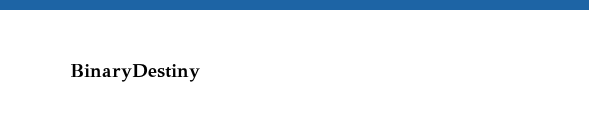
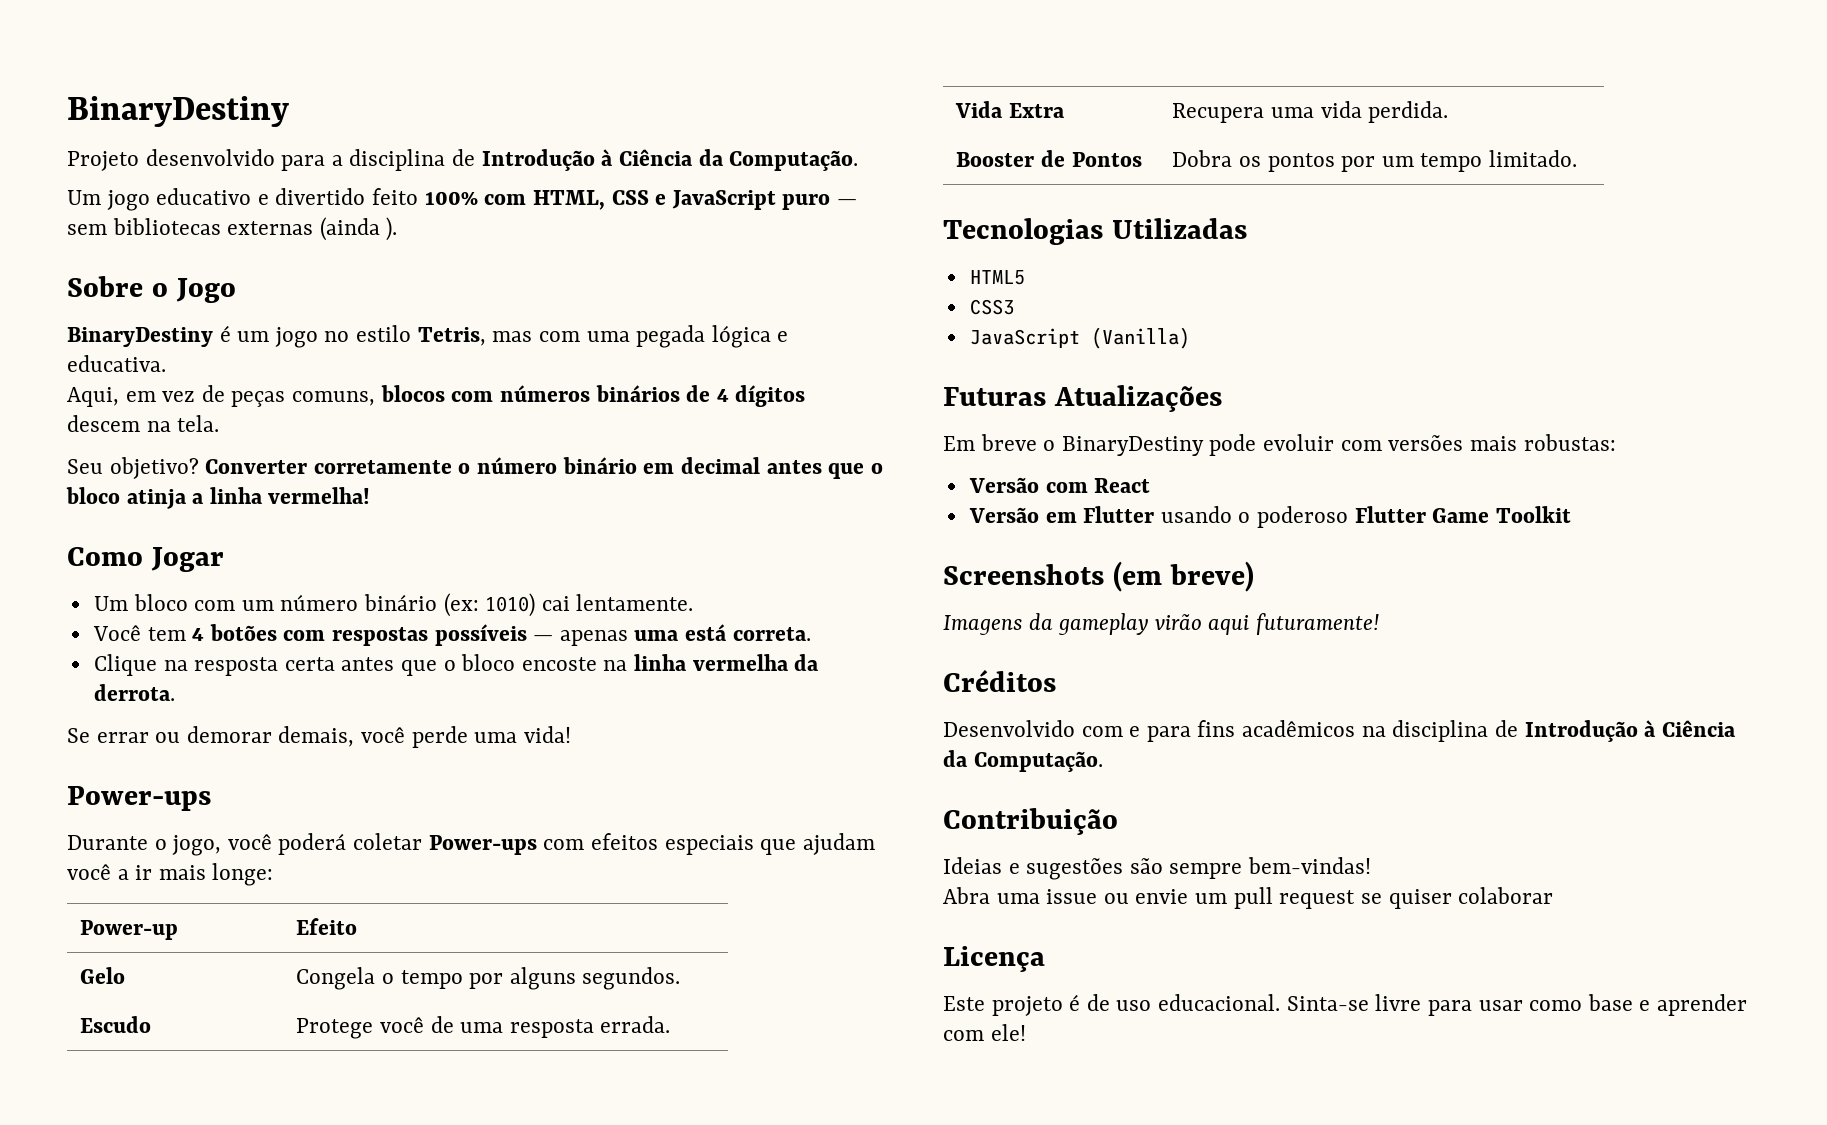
[70,64,200,82] BinaryDestiny -> [67,96,289,127] [67,149,859,171] [67,188,857,211] [67,217,398,241] [67,276,236,303] [67,325,789,348] [67,355,166,372] [67,385,806,407] [67,415,220,432] [67,457,883,479] [66,487,371,509] [67,547,224,572] [93,593,694,617] [92,624,811,646] [93,654,820,676] [93,684,175,701] [67,726,571,748] [67,786,211,811] [67,833,875,856] [67,863,274,886] [80,920,179,940] [296,918,358,935] [80,967,126,984] [296,967,681,990] [80,1016,152,1033] [296,1016,671,1039] [955,101,1065,118] [1172,101,1449,123] [956,150,1142,167] [1172,150,1577,172] [943,218,1247,245] [969,270,1025,285] [969,299,1014,315] [969,327,1190,349] [943,385,1222,412] [943,434,1616,456] [968,477,1151,493] [968,506,1571,528] [943,561,1254,592] [943,613,1380,635] [943,669,1056,692] [943,720,1736,742] [943,750,1103,772] [943,808,1118,835] [943,857,1372,880] [943,887,1554,909] [943,946,1045,972] [943,994,1747,1016] [943,1024,1026,1041] BinaryDestiny // Projeto desenvolvido para a disciplina de Introdução à Ciência da Computação. // Um jogo educativo e divertido feito 100% com HTML, CSS e JavaScript puro — sem bibliotecas externas (ainda ). // Sobre o Jogo // BinaryDestiny é um jogo no estilo Tetris, mas com uma pegada lógica e educativa. // Aqui, em vez de peças comuns, blocos com números binários de 4 dígitos descem na tela. // Seu objetivo? Converter corretamente o número binário em decimal antes que o bloco atinja a linha vermelha! // Como Jogar // Um bloco com um número binário (ex: 1010) cai lentamente. // Você tem 4 botões com respostas possíveis — apenas uma está correta. // Clique na resposta certa antes que o bloco encoste na linha vermelha da derrota. // Se errar ou demorar demais, você perde uma vida! // Power-ups // Durante o jogo, você poderá coletar Power-ups com efeitos especiais que ajudam você a ir mais longe: // Power-up | Efeito // Gelo | Congela o tempo por alguns segundos. // Escudo | Protege você de uma resposta errada. // Vida Extra | Recupera uma vida perdida. // Booster de Pontos | Dobra os pontos por um tempo limitado. // Tecnologias Utilizadas // HTML5 // CSS3 // JavaScript (Vanilla) // Futuras Atualizações // Em breve o BinaryDestiny pode evoluir com versões mais robustas: // Versão com React // Versão em Flutter usando o poderoso Flutter Game Toolkit // Screenshots (em breve) // Imagens da gameplay virão aqui futuramente! // Créditos // Desenvolvido com e para fins acadêmicos na disciplina de Introdução à Ciência da Computação. // Contribuição // Ideias e sugestões são sempre bem-vindas! // Abra uma issue ou envie um pull request se quiser colaborar // Licença // Este projeto é de uso educacional. Sinta-se livre para usar como base e aprender com ele!

